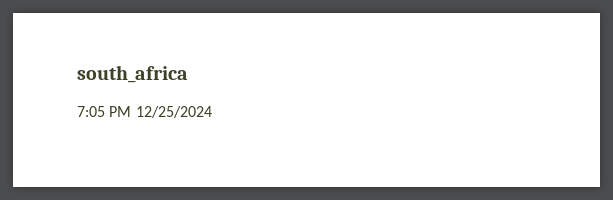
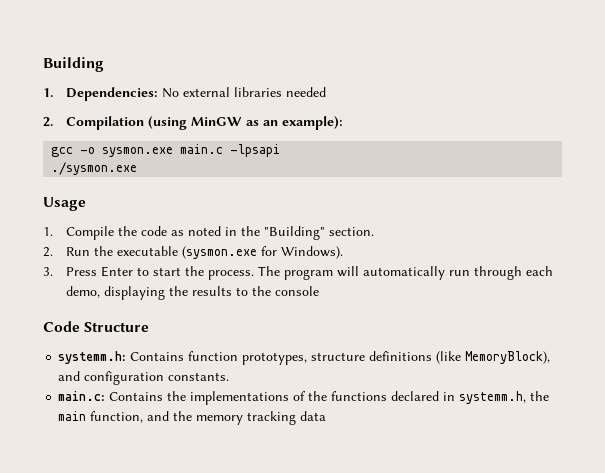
[77,65,188,83] [77,106,212,118] south_africa // 7:05 PM 12/25/2024 -> [43,57,104,72] [43,87,327,101] [43,116,344,130] [51,144,281,157] [51,162,138,175] [43,197,86,211] [43,226,375,240] [43,246,344,259] [43,266,554,280] [66,286,320,300] [43,321,150,332] [58,351,551,365] [58,371,230,385] [58,391,550,405] [58,411,327,425] Building // 1. Dependencies: No external libraries needed // 2. Compilation (using MinGW as an example): // gcc -o sysmon.exe main.c -lpsapi // ./sysmon.exe // Usage // 1. Compile the code as noted in the "Building" section. // 2. Run the executable (sysmon.exe for Windows). // 3. Press Enter to start the process. The program will automatically run through each demo, displaying the results to the console // Code Structure // systemm.h: Contains function prototypes, structure definitions (like MemoryBlock), and configuration constants. // main.c: Contains the implementations of the functions declared in systemm.h, the main function, and the memory tracking data

